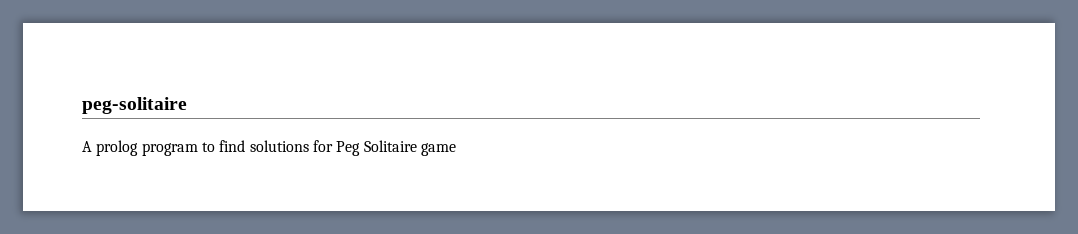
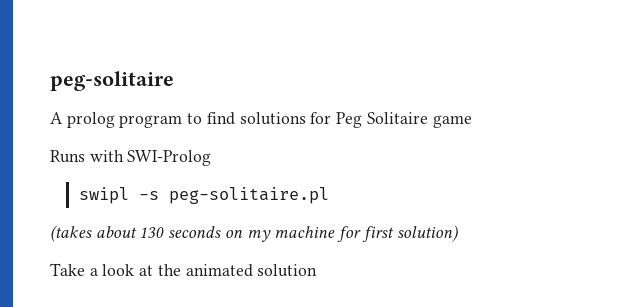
(456, 149) none -> [50,150,212,166] [78,187,329,204] [50,225,458,242] [50,263,318,277] // Runs with SWI-Prolog // swipl -s peg-solitaire.pl // (takes about 130 seconds on my machine for first solution) // Take a look at the animated solution

